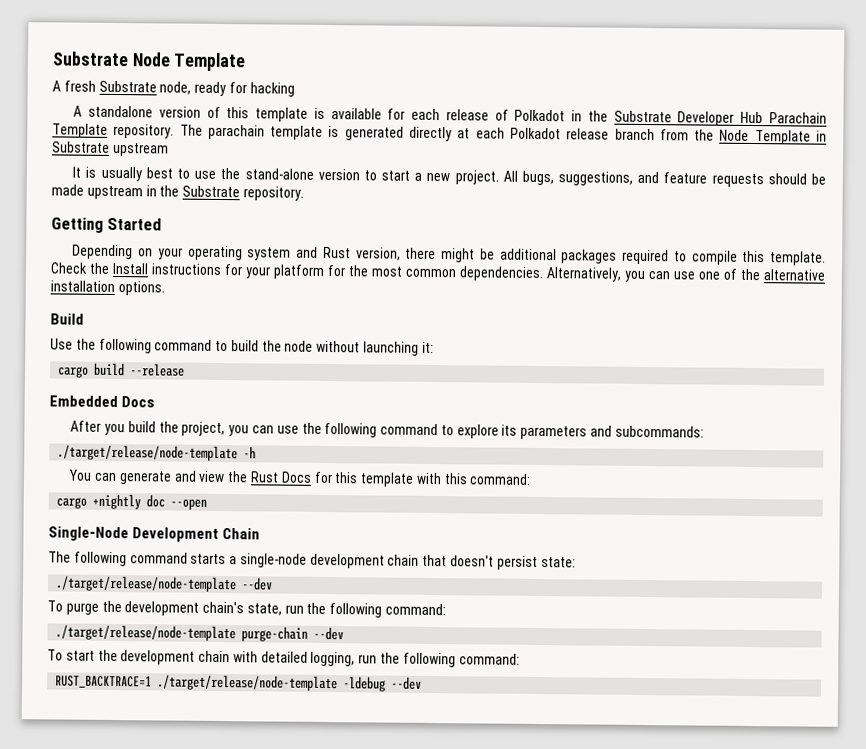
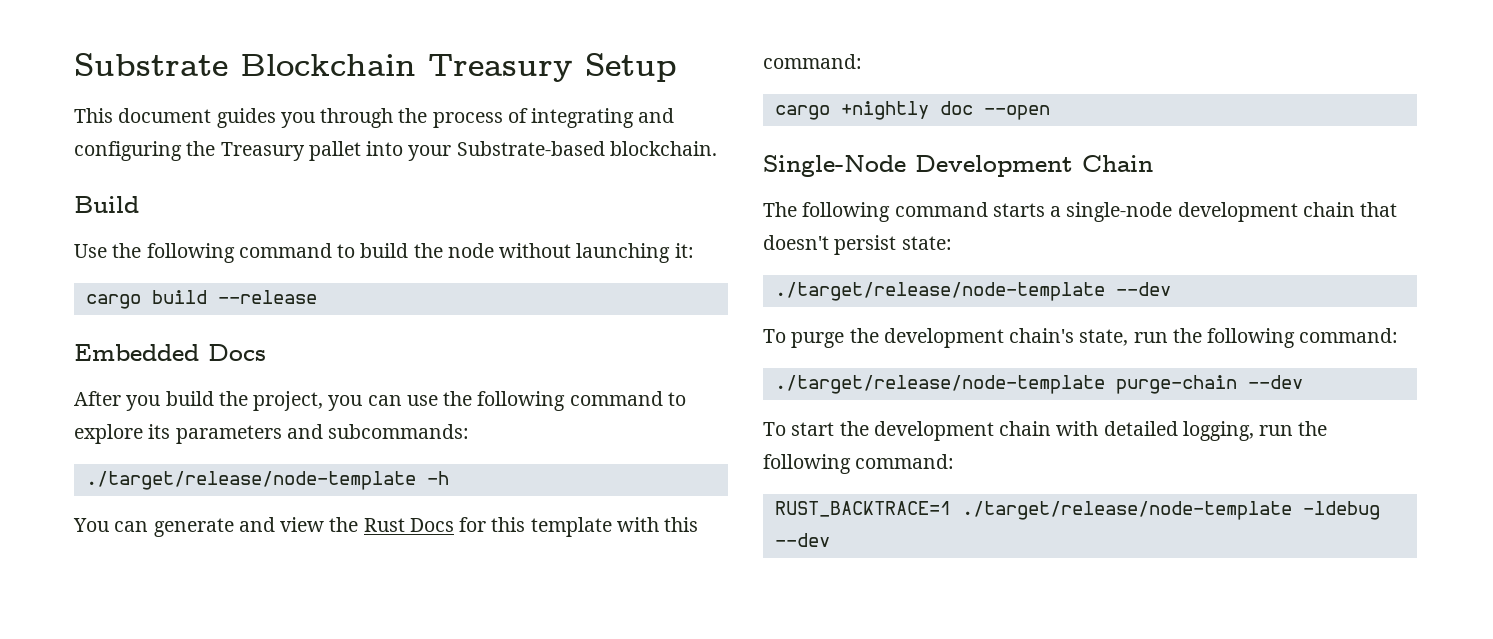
[52,51,247,72] [52,80,295,97] [73,105,828,126] [52,123,827,145] [52,141,169,157] [72,166,826,188] [51,184,304,201] [51,217,163,233] [72,244,826,266] [50,262,826,282] [50,280,165,296] Substrate Node Template // A fresh Substrate node, ready for hacking // A standalone version of this template is available for each release of Polkadot in the Substrate Developer Hub Parachain Template repository. The parachain template is generated directly at each Polkadot release branch from the Node Template in Substrate upstream // It is usually best to use the stand-alone version to start a new project. All bugs, suggestions, and feature requests should be made upstream in the Substrate repository. // Getting Started // Depending on your operating system and Rust version, there might be additional packages required to compile this template. Check the Install instructions for your platform for the most common dependencies. Alternatively, you can use one of the alternative installation options. -> [74,53,677,82] [74,108,675,128] [74,141,717,161] Substrate Blockchain Treasury Setup // This document guides you through the process of integrating and configuring the Treasury pallet into your Substrate-based blockchain.

